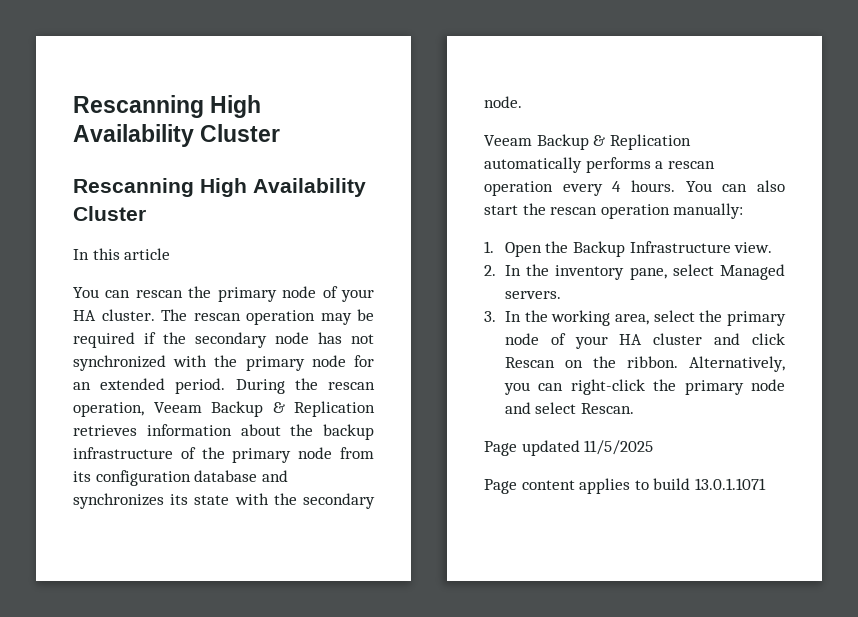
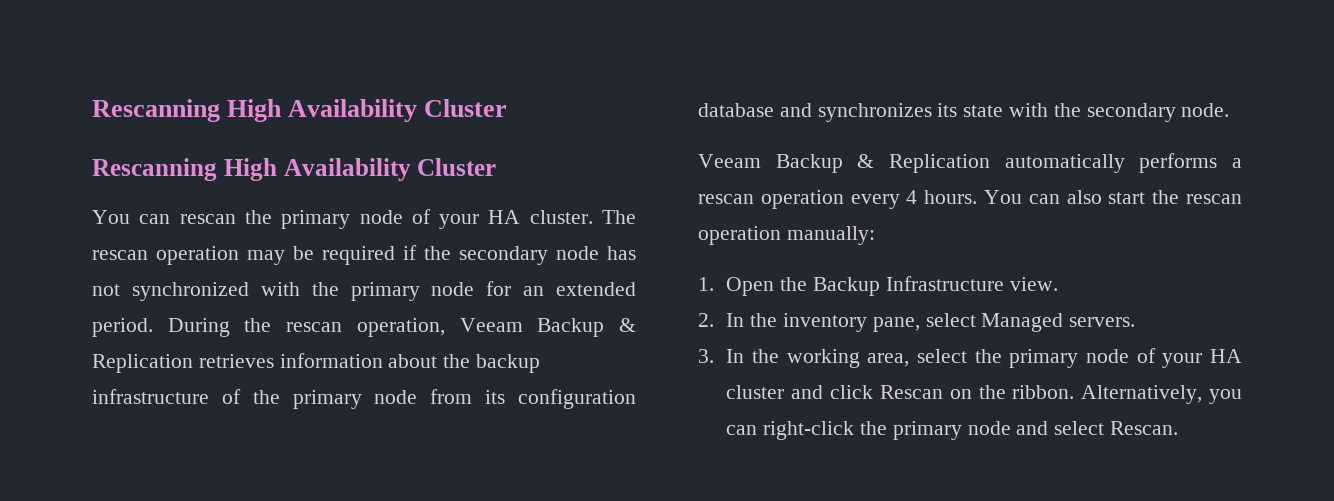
[73,248,171,260] // In this article -> (497, 167) none
[484,440,654,456] [484,478,766,494] // Page updated 11/5/2025 // Page content applies to build 13.0.1.1071 -> (1178, 428) none

